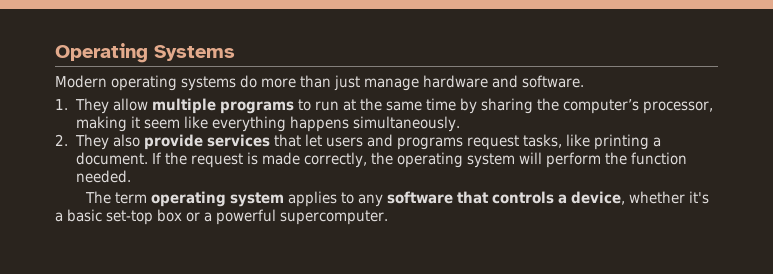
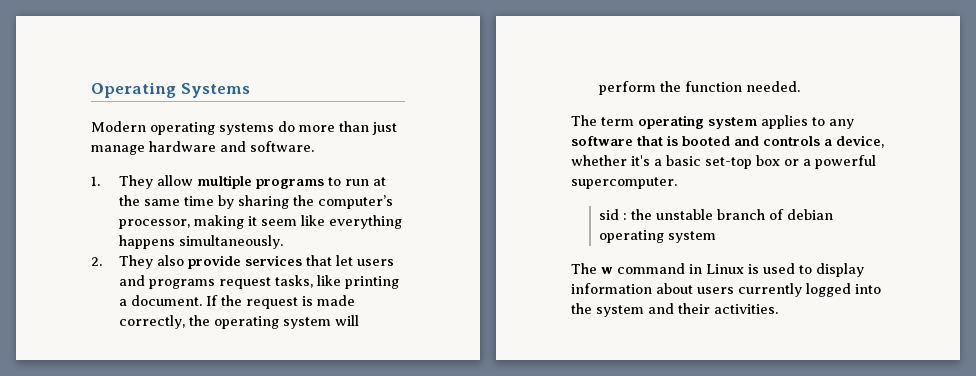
(490, 197) none -> [667,135,759,146] is booted and
(388, 217) none -> [599,209,834,220] [599,230,717,243] [571,263,864,277] [571,283,881,297] [571,303,778,317] // sid : the unstable branch of debian operating system // The w command in Linux is used to display information about users currently logged into the system and their activities.

